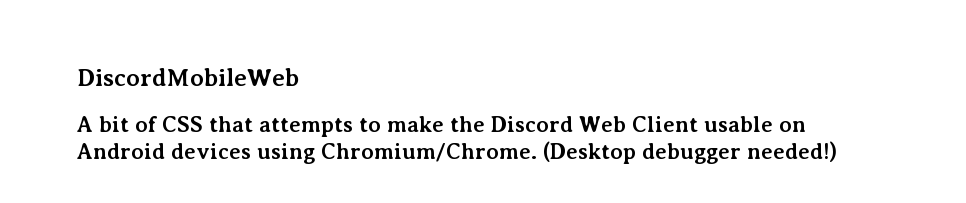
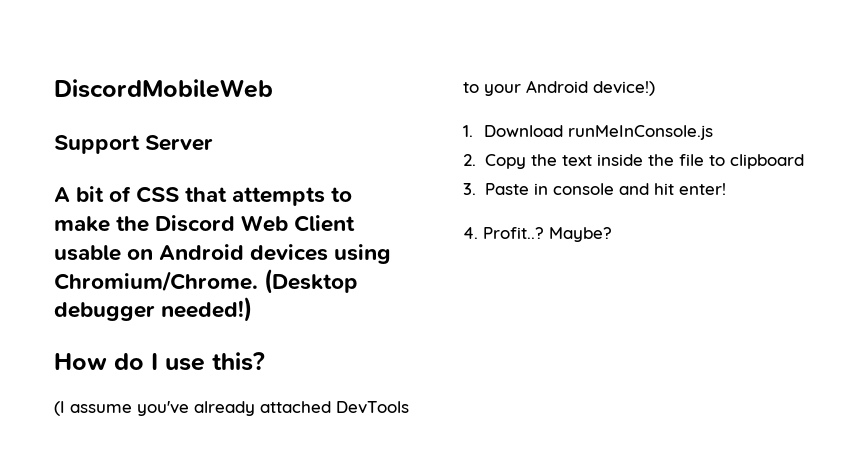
(299, 77) none -> [54,135,214,154] // Support Server
(837, 151) none -> [54,352,265,371] [54,401,409,416] [463,80,655,96] [463,125,714,140] [463,154,804,169] [463,183,726,195] [463,227,612,242] // How do I use this? // (I assume you've already attached DevTools to your Android device!) // 1. Download runMeInConsole.js // 2. Copy the text inside the file to clipboard // 3. Paste in console and hit enter! // 4. Profit..? Maybe?

